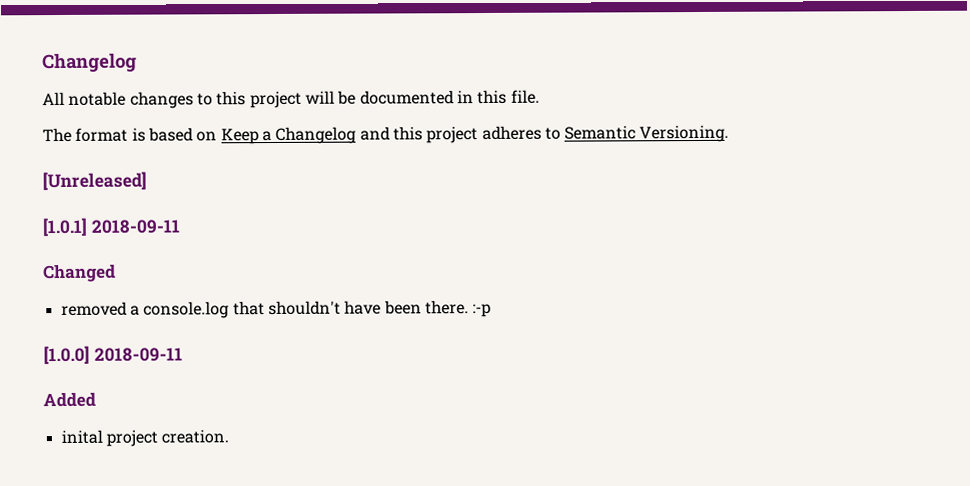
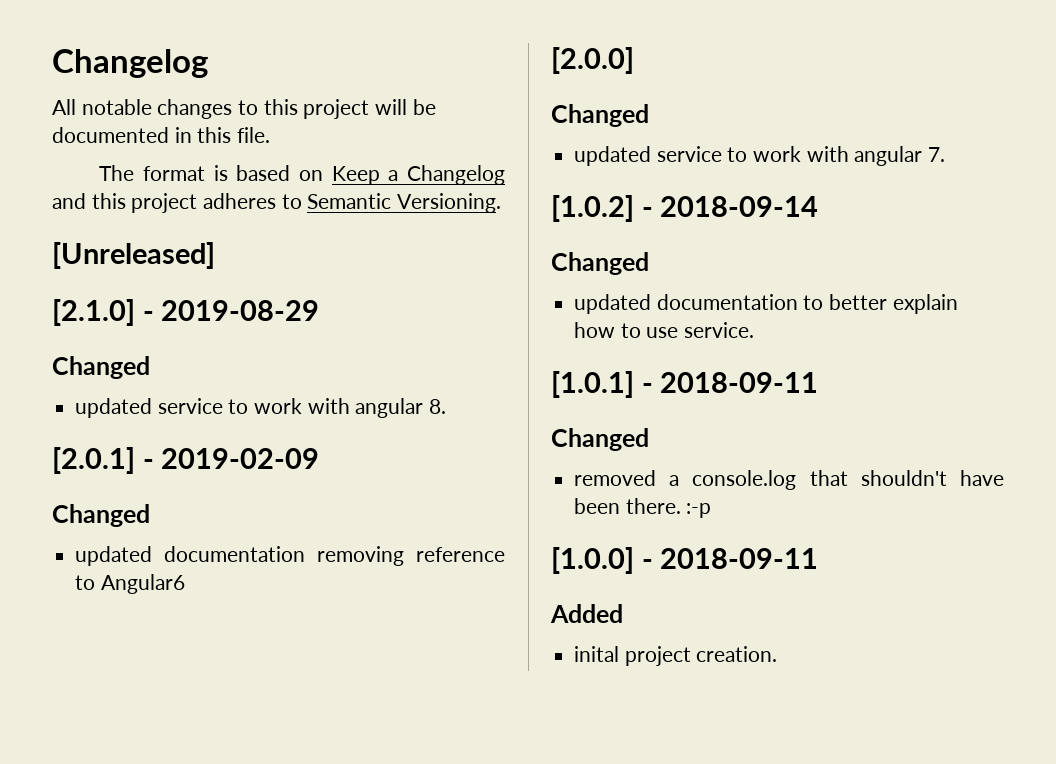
(147, 181) none -> [52,299,320,326] [52,356,150,379] [75,398,447,418] [52,447,320,474] [52,504,150,527] [75,546,505,566] [75,574,185,594] [551,47,634,74] [551,104,649,127] [574,146,946,166] [551,195,819,222] [551,252,649,275] [574,294,958,314] [574,322,755,338] // [2.1.0] - 2019-08-29 // Changed // updated service to work with angular 8. // [2.0.1] - 2019-02-09 // Changed // updated documentation removing reference to Angular6 // [2.0.0] // Changed // updated service to work with angular 7. // [1.0.2] - 2018-09-14 // Changed // updated documentation to better explain how to use service.
(87, 227) none -> [641,383,653,393] -
(90, 355) none -> [641,559,653,569] -

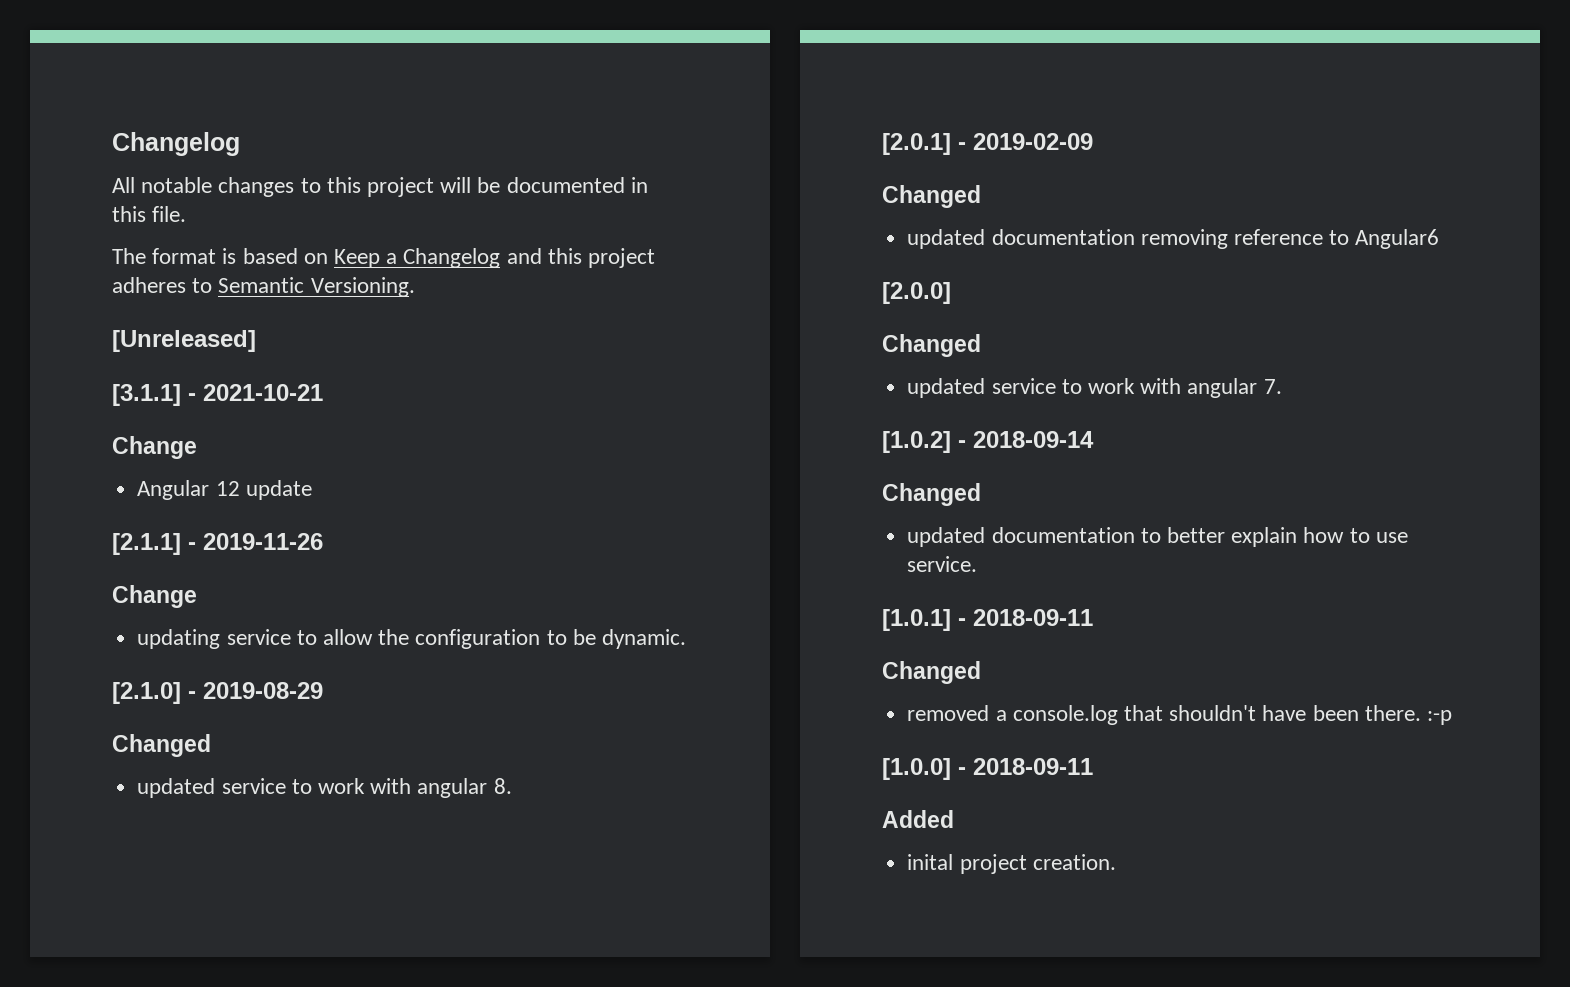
(215, 255) none -> [112,384,323,406] [112,436,197,459] [137,480,312,500] [112,533,323,555] [112,585,197,608] [137,629,686,649] // [3.1.1] - 2021-10-21 // Change // Angular 12 update // [2.1.1] - 2019-11-26 // Change // updating service to allow the configuration to be dynamic.

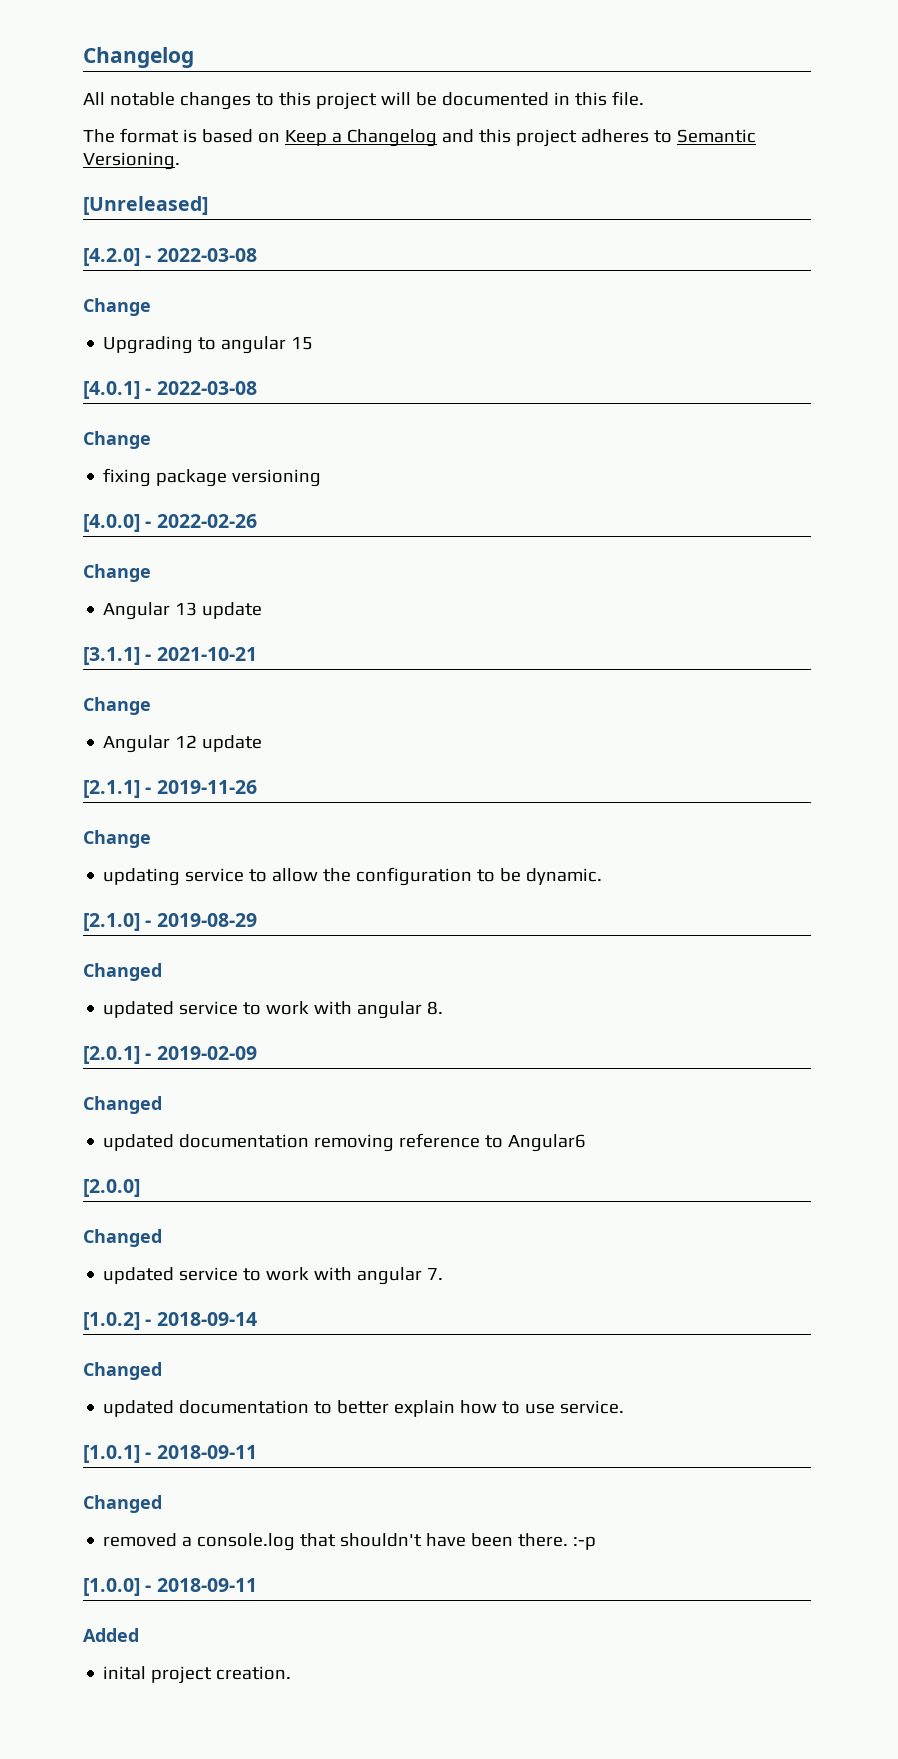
(256, 341) none -> [83,248,257,266] [83,298,151,316] [103,336,314,354] [83,381,257,399] [83,431,151,449] [103,468,322,487] [83,514,257,532] [83,564,151,582] [103,602,263,620] // [4.2.0] - 2022-03-08 // Change // Upgrading to angular 15 // [4.0.1] - 2022-03-08 // Change // fixing package versioning // [4.0.0] - 2022-02-26 // Change // Angular 13 update

